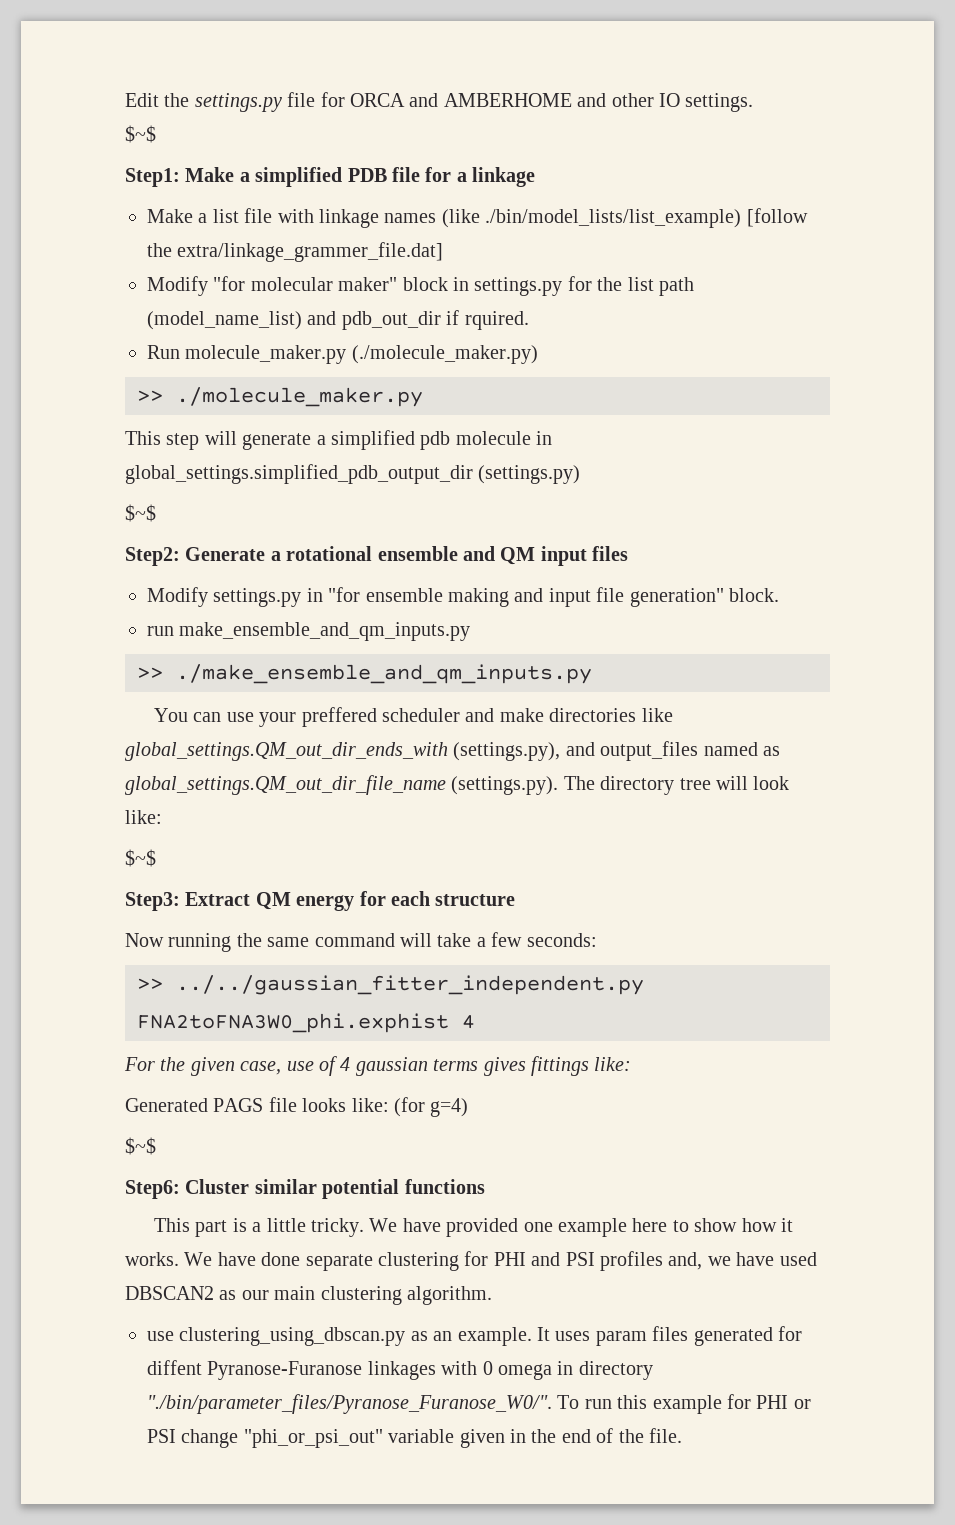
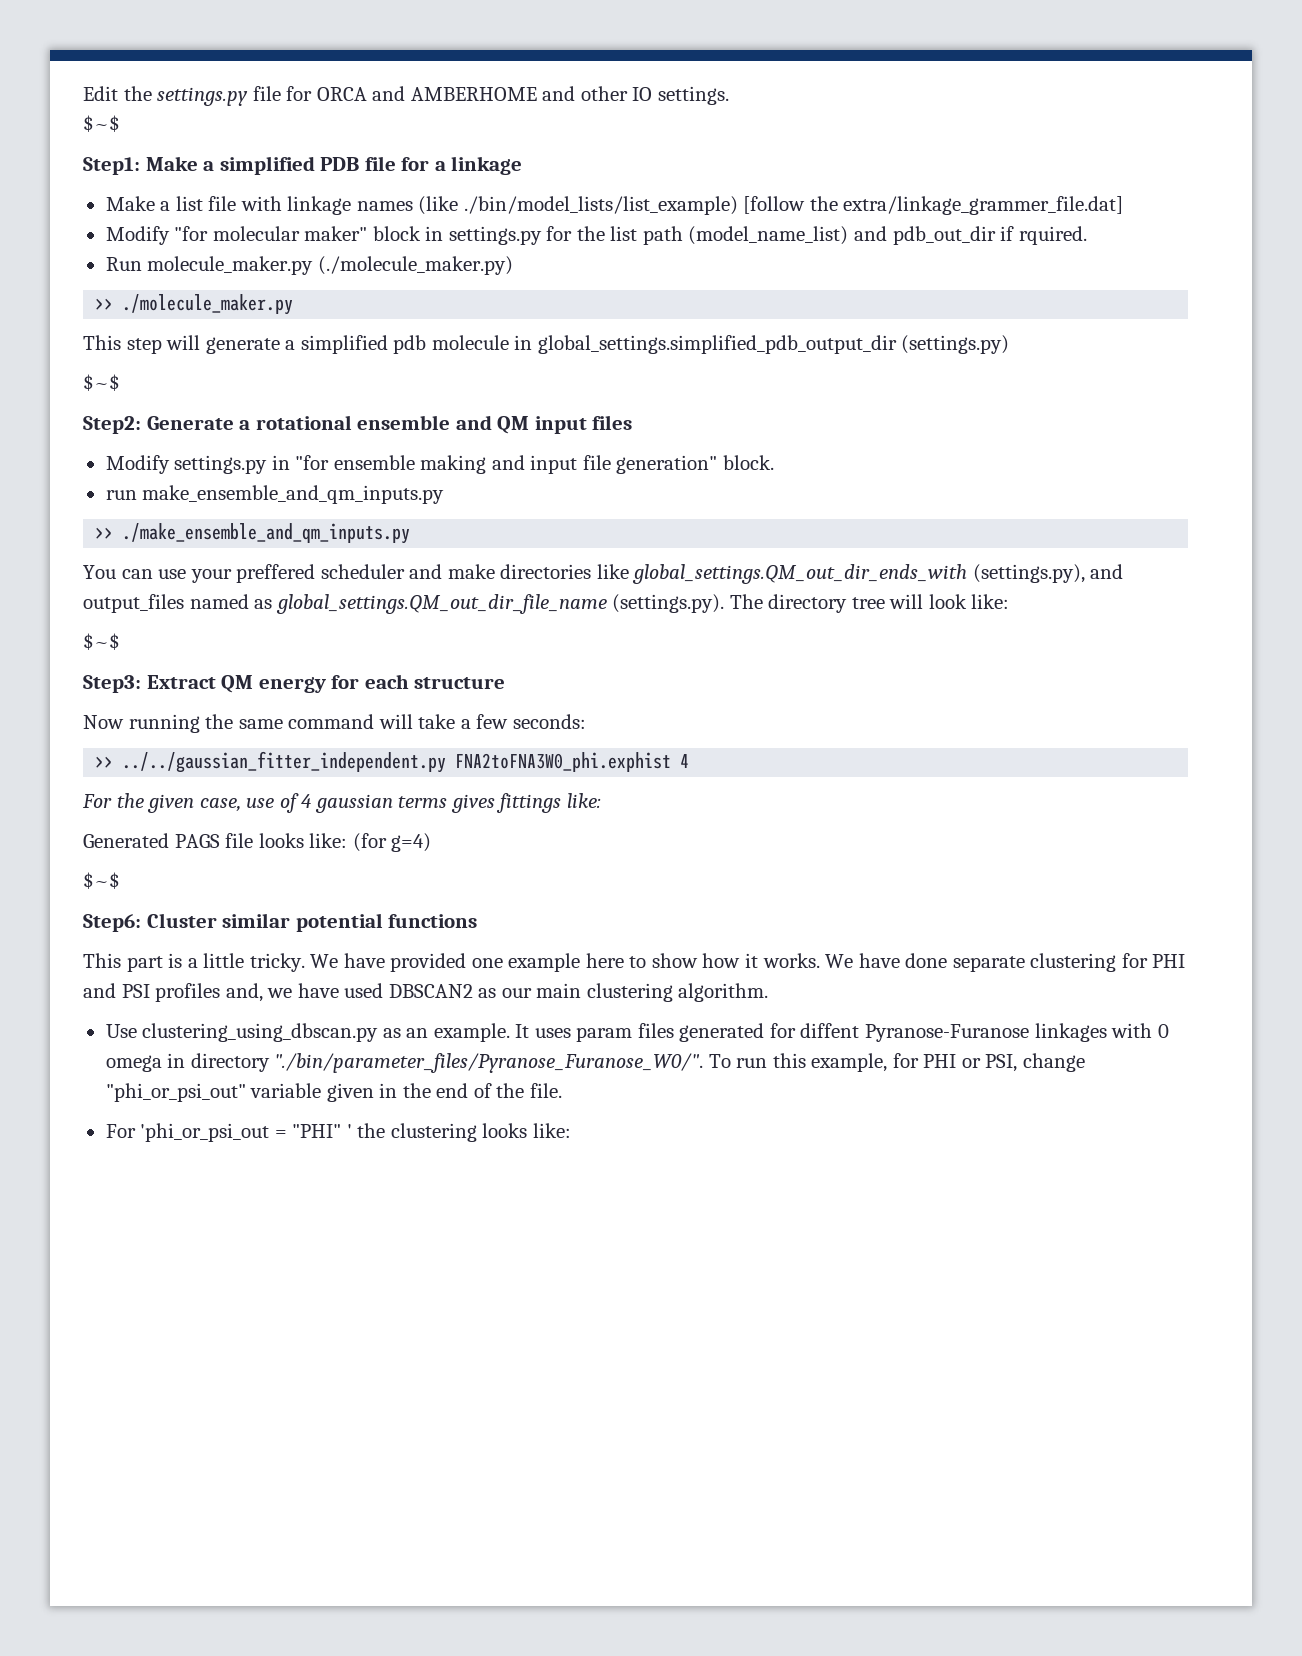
[147,1331,174,1341] use -> [105,1024,137,1038] Use
[652,1395,722,1414] example -> [811,1053,888,1072] example,
[147,1429,176,1443] PSI -> [985,1054,1018,1072] PSI,
(682, 1435) none -> [105,1123,571,1142] // For 'phi_or_psi_out = "PHI" ' the clustering looks like:

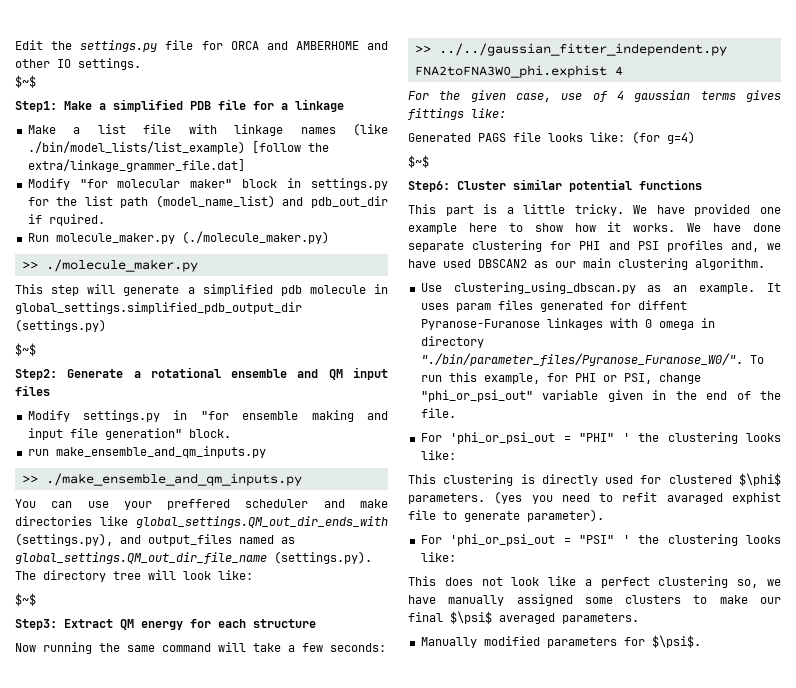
(571, 1130) none -> [408,473,781,486] [408,491,781,504] [408,509,604,522] [420,534,781,546] [420,552,456,562] [408,576,781,588] [408,594,781,606] [408,611,639,624] [420,635,701,648] // This clustering is directly used for clustered $\phi$ parameters. (yes you need to refit avaraged exphist file to generate parameter). // For 'phi_or_psi_out = "PSI" ' the clustering looks like: // This does not look like a perfect clustering so, we have manually assigned some clusters to make our final $\psi$ averaged parameters. // Manually modified parameters for $\psi$.

